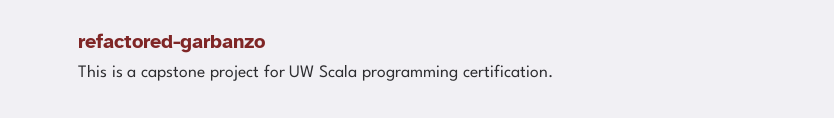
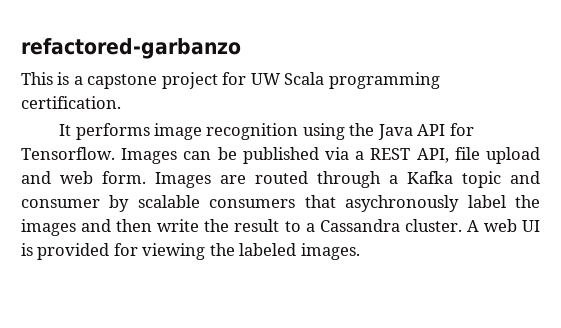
(553, 71) none -> [59,123,474,140] [21,147,540,164] [21,171,540,188] [21,195,540,212] [21,219,540,236] [21,243,360,260] // It performs image recognition using the Java API for Tensorflow. Images can be published via a REST API, file upload and web form. Images are routed through a Kafka topic and consumer by scalable consumers that asychronously label the images and then write the result to a Cassandra cluster. A web UI is provided for viewing the labeled images.

